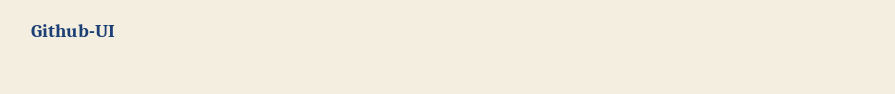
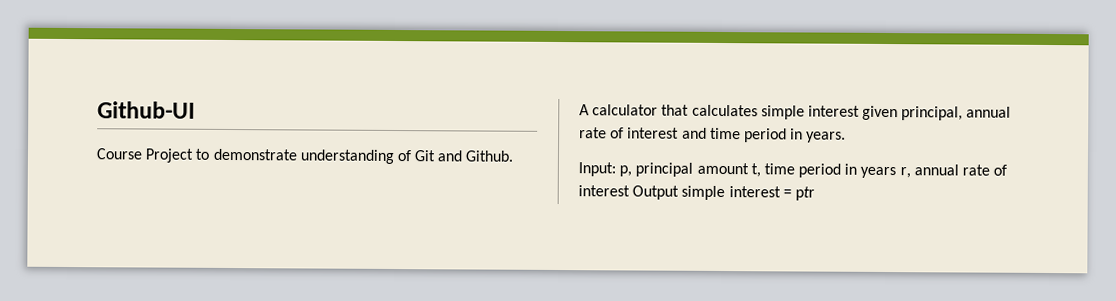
(115, 30) none -> [96,148,514,164] [579,104,1012,121] [579,127,847,143] [578,162,1008,179] [578,185,815,201] // Course Project to demonstrate understanding of Git and Github. // A calculator that calculates simple interest given principal, annual rate of interest and time period in years. // Input: p, principal amount t, time period in years r, annual rate of interest Output simple interest = ptr

